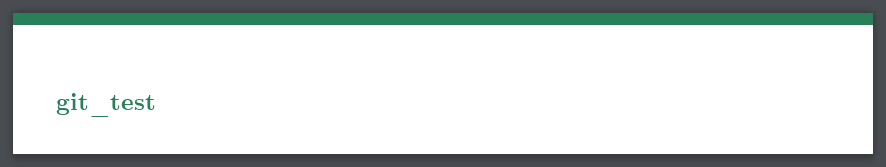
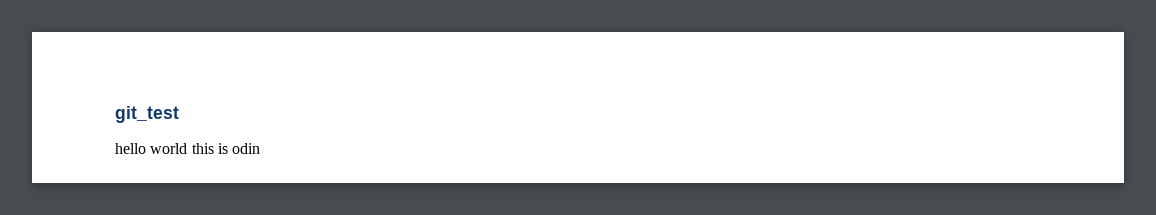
(156, 105) none -> [115,143,261,154] // hello world this is odin

